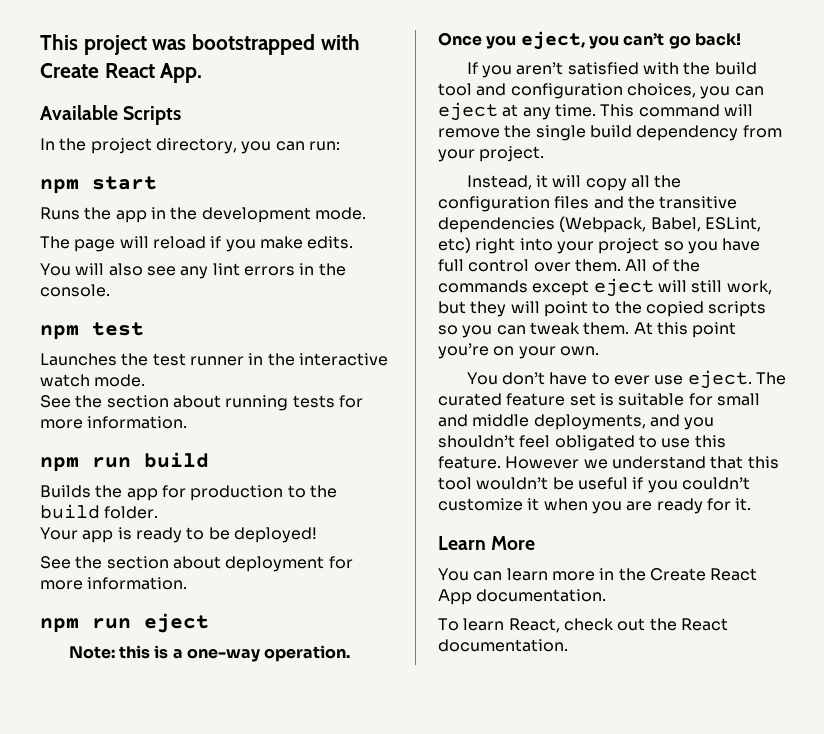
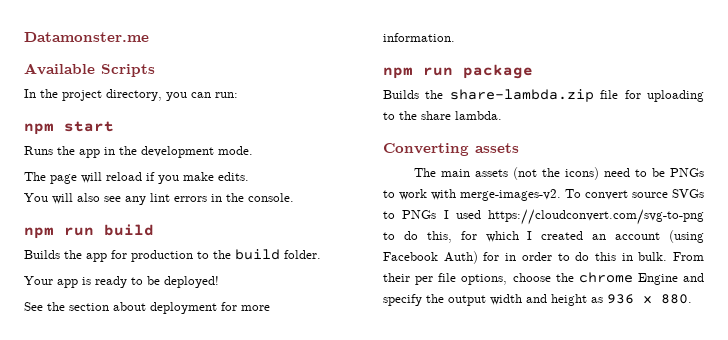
[40,34,360,55] [40,63,203,83] This project was bootstrapped with Create React App. -> [24,32,149,42] Datamonster.me
[40,322,144,340] [40,353,388,366] [40,374,146,387] [40,395,363,411] [40,416,188,429] // npm test // Launches the test runner in the interactive watch mode. // See the section about running tests for more information. -> (294, 197) none
[144,613,209,633] [68,645,351,662] [438,31,741,50] [466,62,757,78] [438,83,764,99] [438,102,753,121] [438,125,782,141] [438,146,545,162] [466,175,682,191] [438,196,738,212] [438,216,761,233] [438,237,761,254] [438,259,700,272] [438,278,772,297] [438,301,767,317] [438,322,737,338] [438,343,599,359] [466,370,786,389] [438,393,760,406] [438,414,715,430] [438,435,726,451] [438,456,779,469] [438,477,750,493] [438,498,752,514] [438,536,536,550] [438,568,758,581] [438,589,607,605] [438,618,728,633] [438,639,568,652] eject // Note: this is a one-way operation. Once you eject, you can’t go back! // If you aren’t satisfied with the build tool and configuration choices, you can eject at any time. This command will remove the single build dependency from your project. // Instead, it will copy all the configuration files and the transitive dependencies (Webpack, Babel, ESLint, etc) right into your project so you have full control over them. All of the commands except eject will still work, but they will point to the copied scripts so you can tweak them. At this point you’re on your own. // You don’t have to ever use eject. The curated feature set is suitable for small and middle deployments, and you shouldn’t feel obligated to use this feature. However we understand that this tool wouldn’t be useful if you couldn’t customize it when you are ready for it. // Learn More // You can learn more in the Create React App documentation. // To learn React, check out the React documentation. -> [463,64,533,79] [383,89,704,102] [383,111,502,120] [383,143,519,156] [414,167,704,180] [383,189,704,201] [383,209,704,225] [383,230,704,243] [383,251,704,264] [383,272,704,285] [383,294,692,306] package // Builds the share-lambda.zip file for uploading to the share lambda. // Converting assets // The main assets (not the icons) need to be PNGs to work with merge-images-v2. To convert source SVGs to PNGs I used https://cloudconvert.com/svg-to-png to do this, for which I created an account (using Facebook Auth) for in order to do this in bulk. From their per file options, choose the chrome Engine and specify the output width and height as 936 x 880.

